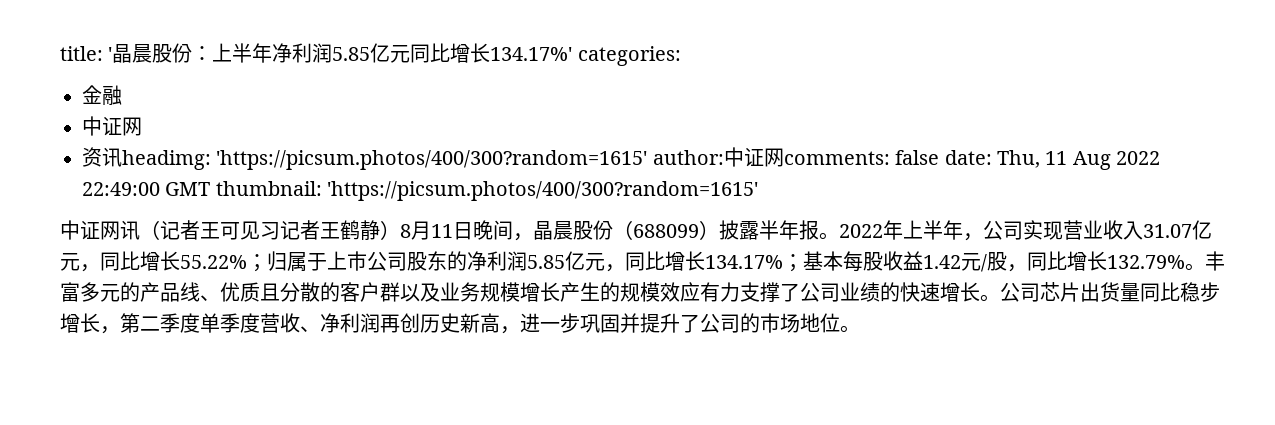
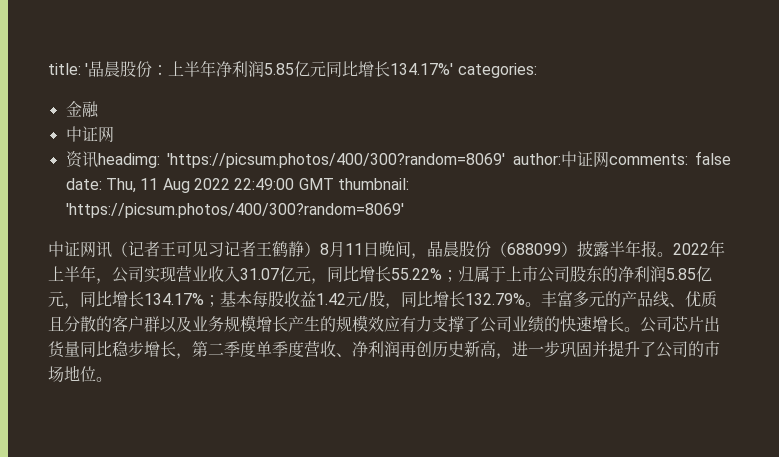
[216,150,648,170] 'https://picsum.photos/400/300?random=1615' -> [167,153,506,168] 'https://picsum.photos/400/300?random=8069'
[327,181,759,201] 'https://picsum.photos/400/300?random=1615' -> [65,203,404,218] 'https://picsum.photos/400/300?random=8069'

